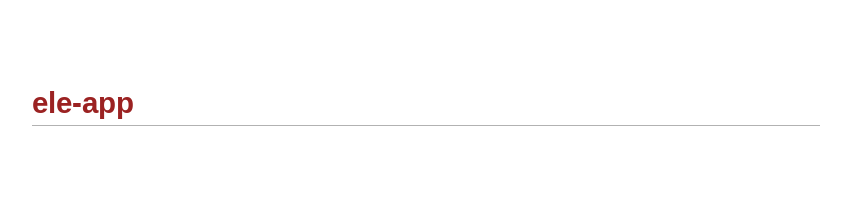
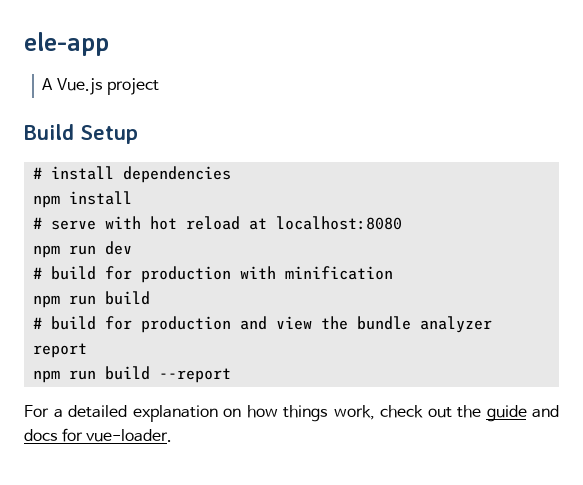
(134, 105) none -> [42,78,159,95] [24,124,138,144] [33,166,232,183] [33,191,133,208] [33,216,403,230] [33,241,133,258] [33,266,394,283] [33,291,151,308] [33,316,493,333] [33,343,88,358] [33,366,232,383] [24,405,559,422] [24,428,173,442] // A Vue.js project // Build Setup // # install dependencies // npm install // # serve with hot reload at localhost:8080 // npm run dev // # build for production with minification // npm run build // # build for production and view the bundle analyzer report // npm run build --report // For a detailed explanation on how things work, check out the guide and docs for vue-loader.

